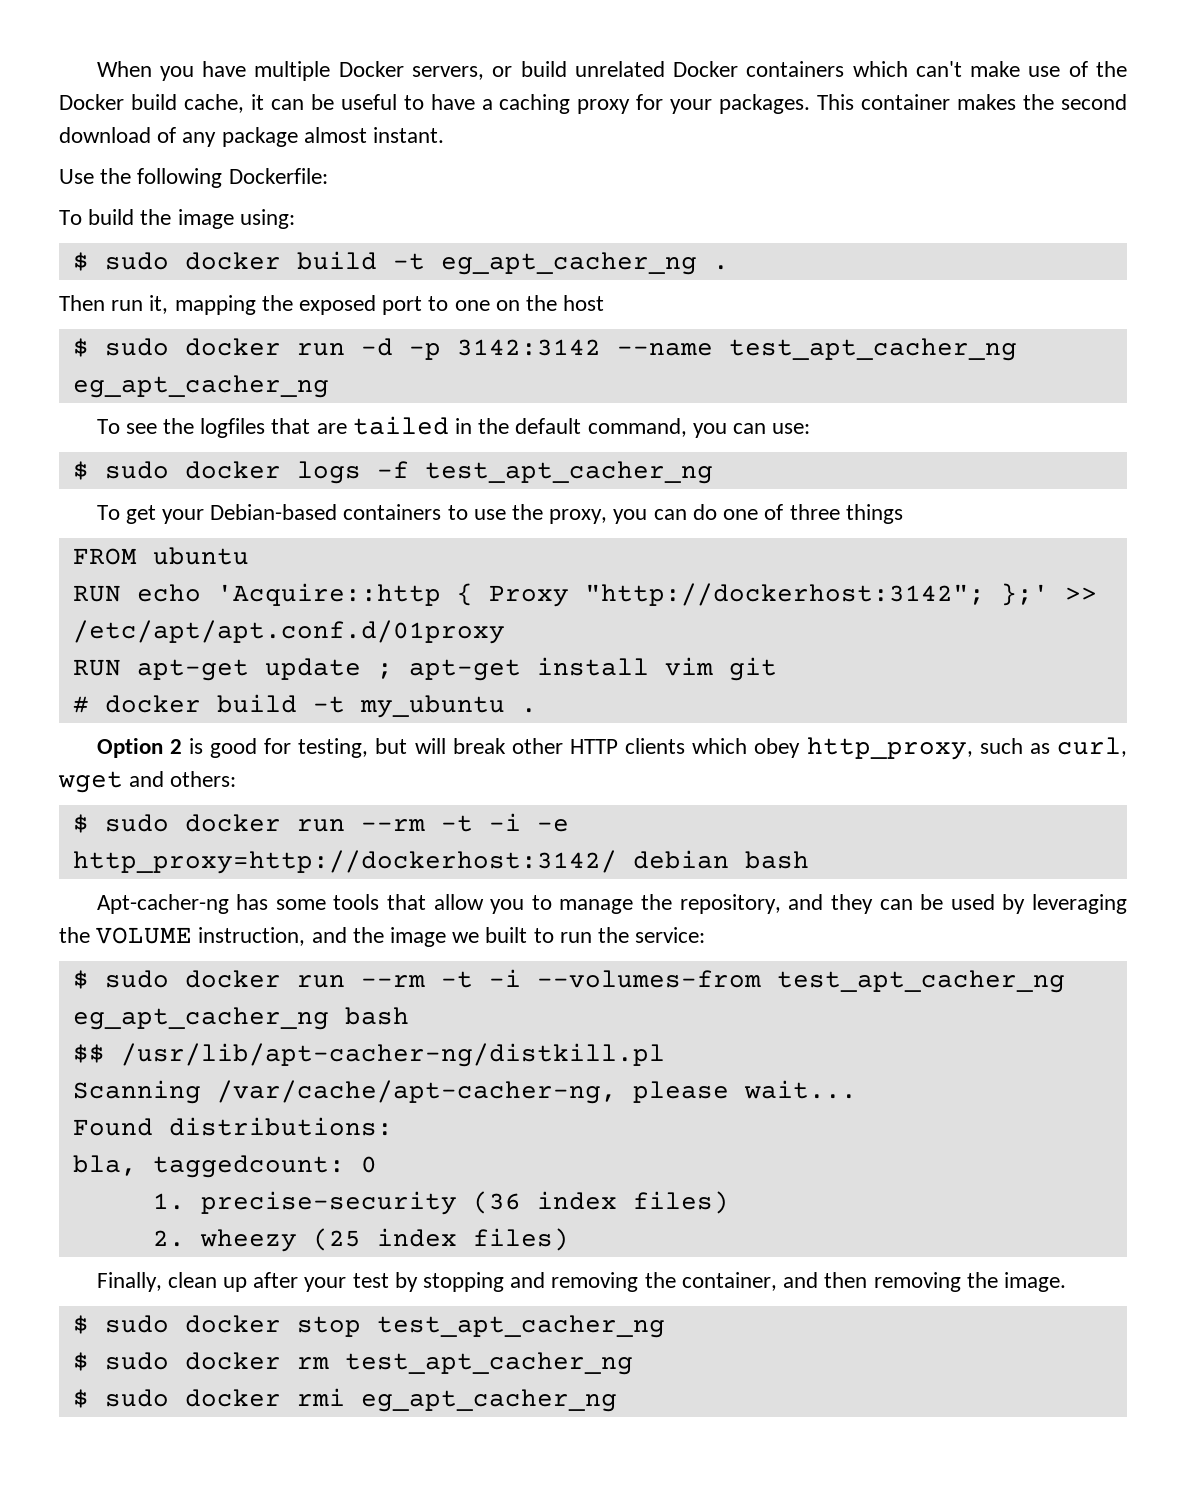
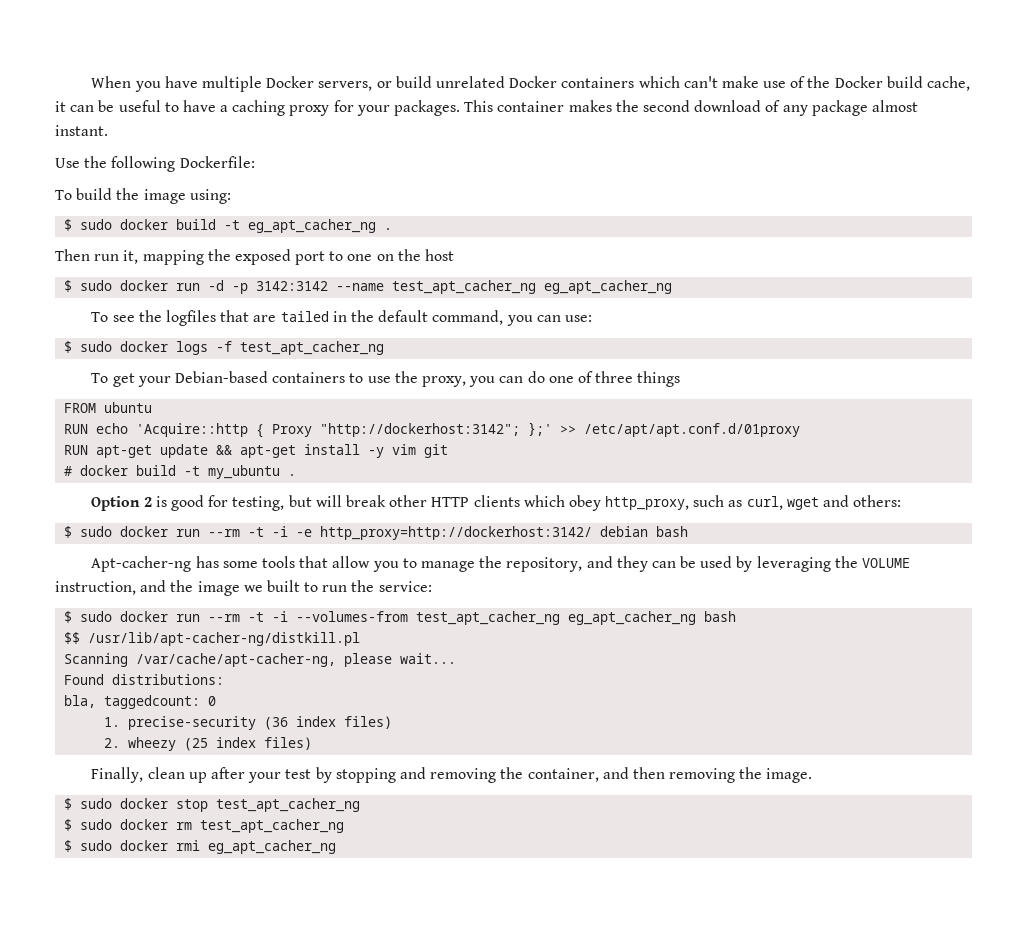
[376,663,393,679] ; -> [216,445,233,455] &&
(649, 666) none -> [368,447,385,458] -y

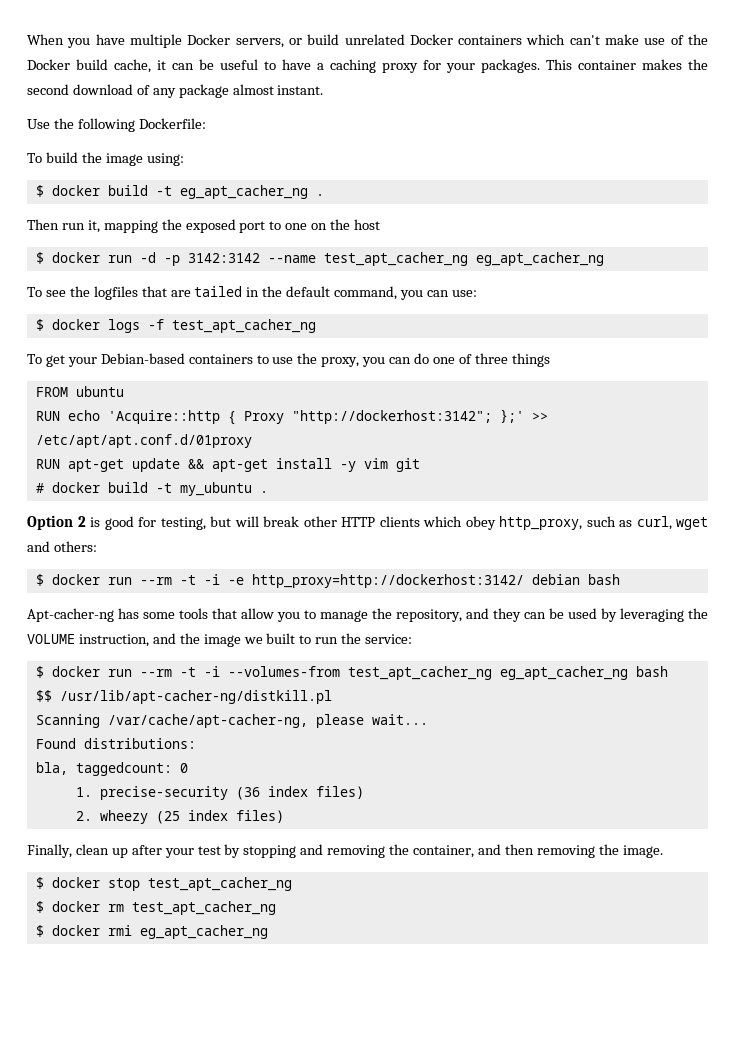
[80,219,113,230] sudo -> (44, 191) none
[80,280,113,291] sudo -> (44, 258) none
[80,341,113,352] sudo -> (44, 325) none
[80,526,113,537] sudo -> (44, 580) none
[80,611,113,622] sudo -> (44, 672) none
[80,798,113,809] sudo -> (44, 883) none
[80,819,113,830] sudo -> (44, 907) none
[80,840,113,851] sudo -> (44, 931) none

